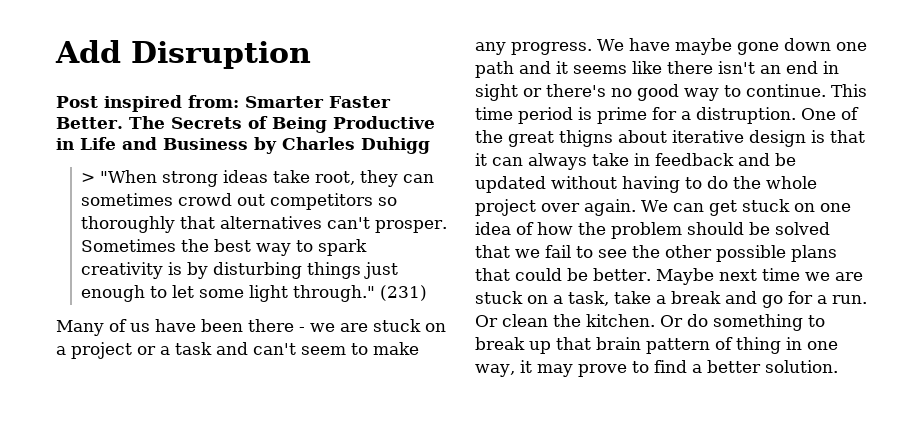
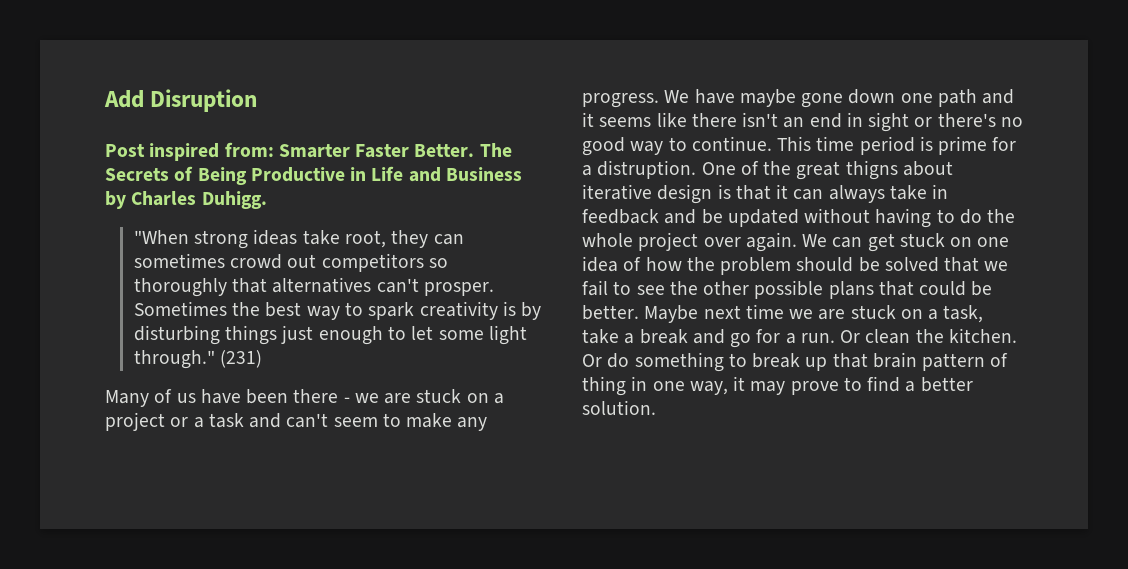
[361,137,430,154] [81,173,96,183] Duhigg // > -> [201,191,267,209] Duhigg. //

